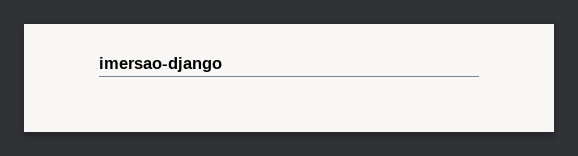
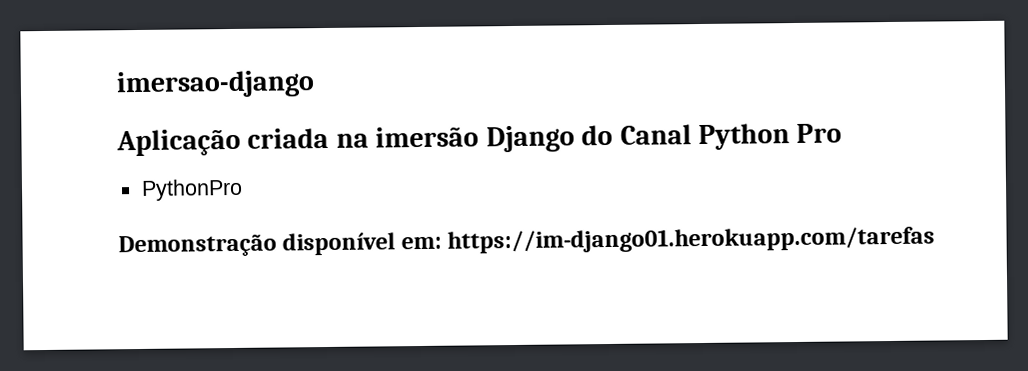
(222, 64) none -> [116,123,843,157] [140,178,243,201] [118,226,936,258] // Aplicação criada na imersão Django do Canal Python Pro // PythonPro // Demonstração disponível em: https://im-django01.herokuapp.com/tarefas

